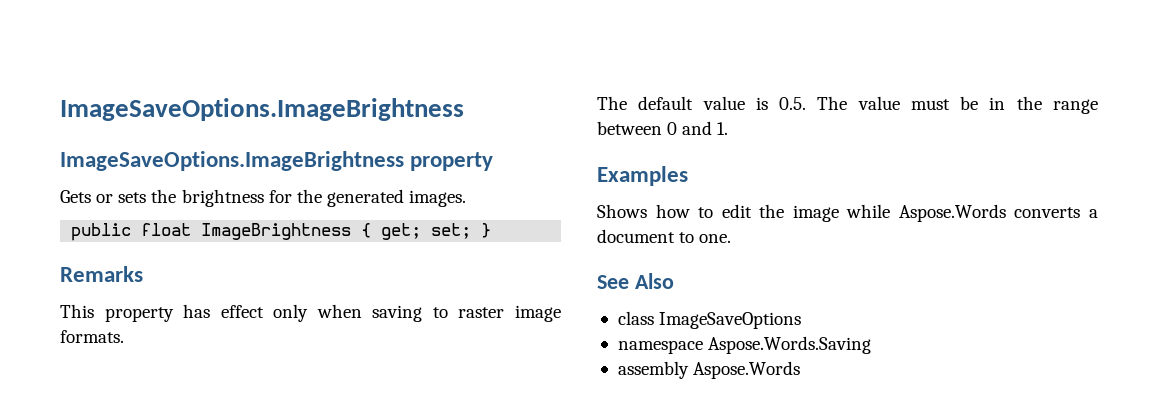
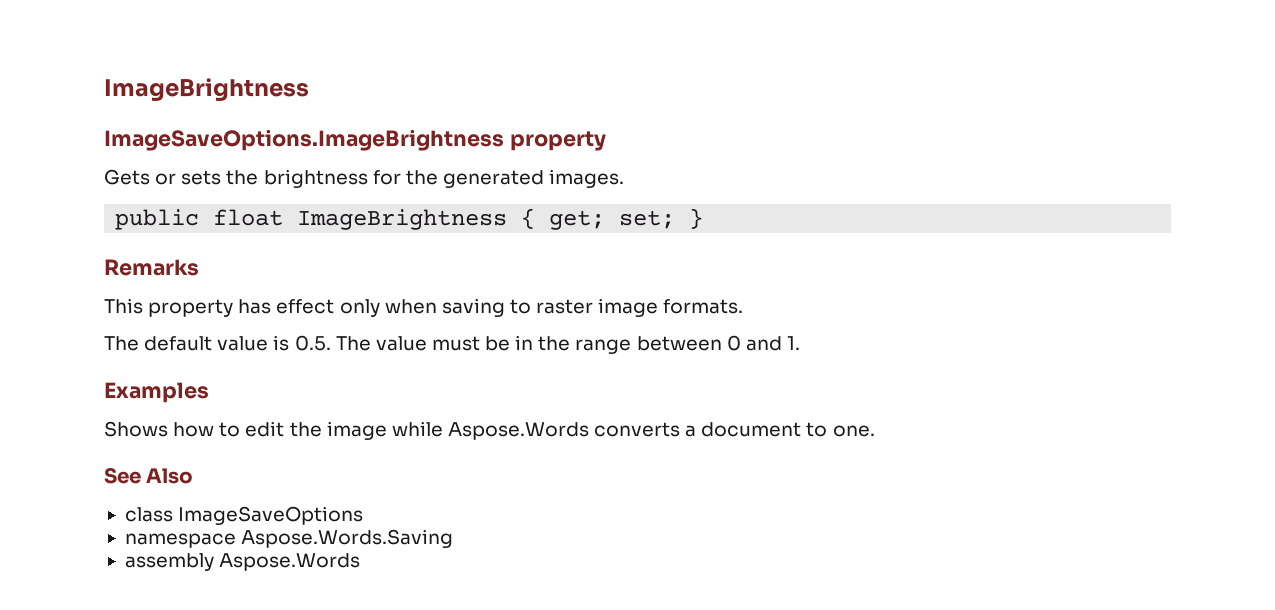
[60,98,464,121] ImageSaveOptions.ImageBrightness -> [104,78,309,102] ImageBrightness

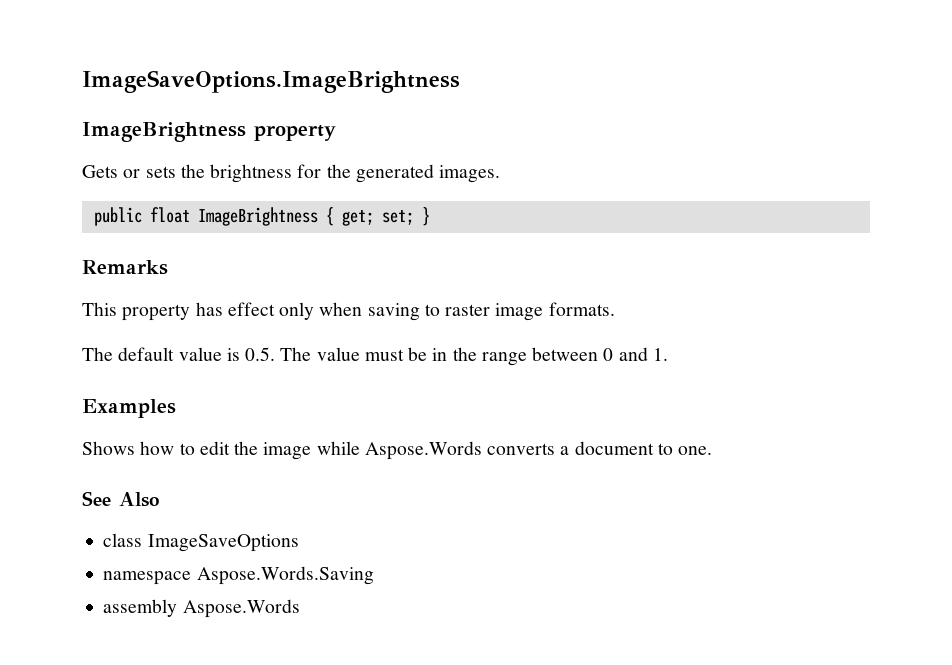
[104,78,309,102] [104,129,504,151] ImageBrightness // ImageSaveOptions.ImageBrightness -> [82,70,460,93] [82,122,246,142] ImageSaveOptions.ImageBrightness // ImageBrightness

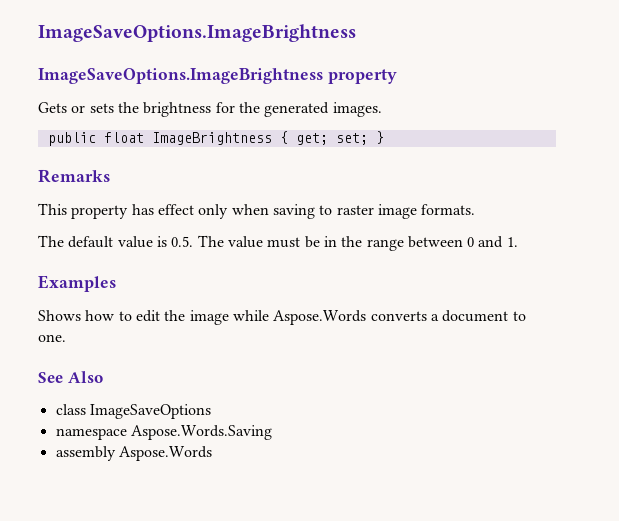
[82,122,246,142] ImageBrightness -> [38,68,323,84] ImageSaveOptions.ImageBrightness

